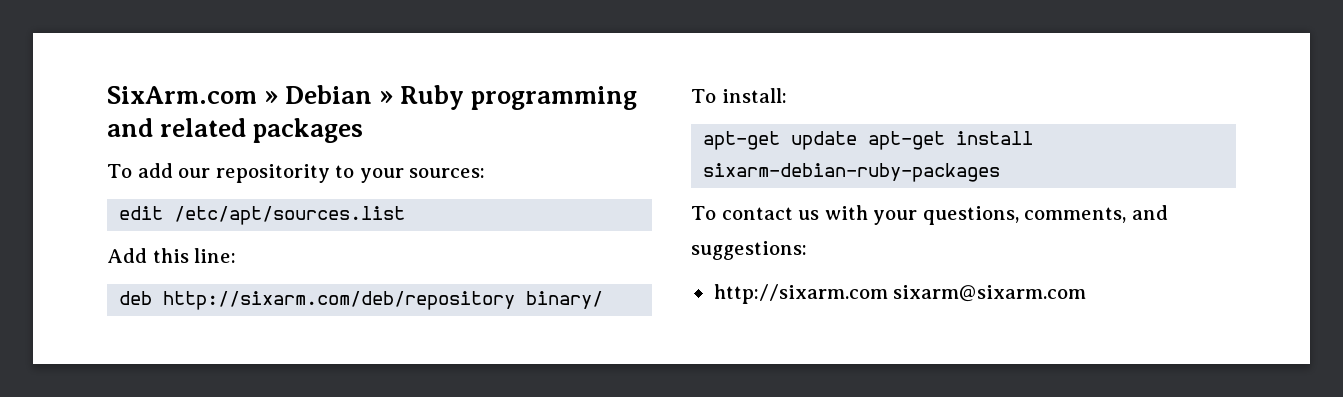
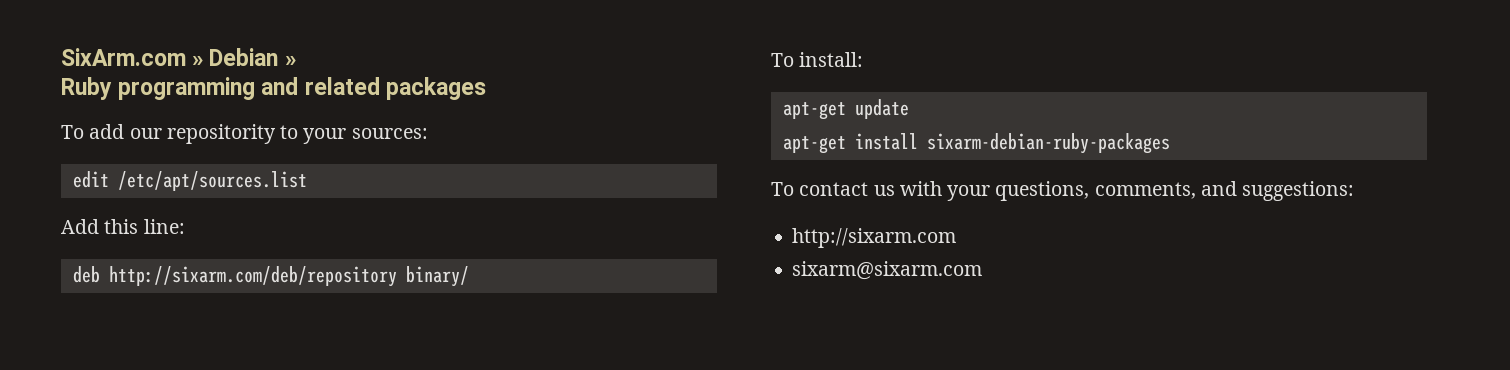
(394, 97) none -> (296, 61) //
(858, 140) none -> (909, 109) //
(888, 294) none -> (957, 238) //

